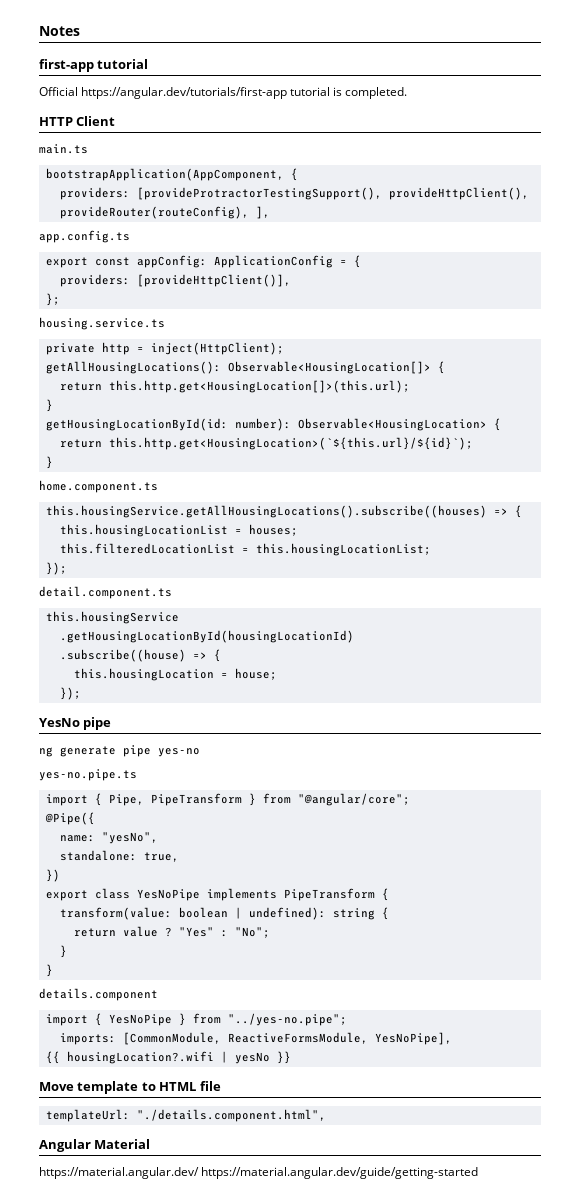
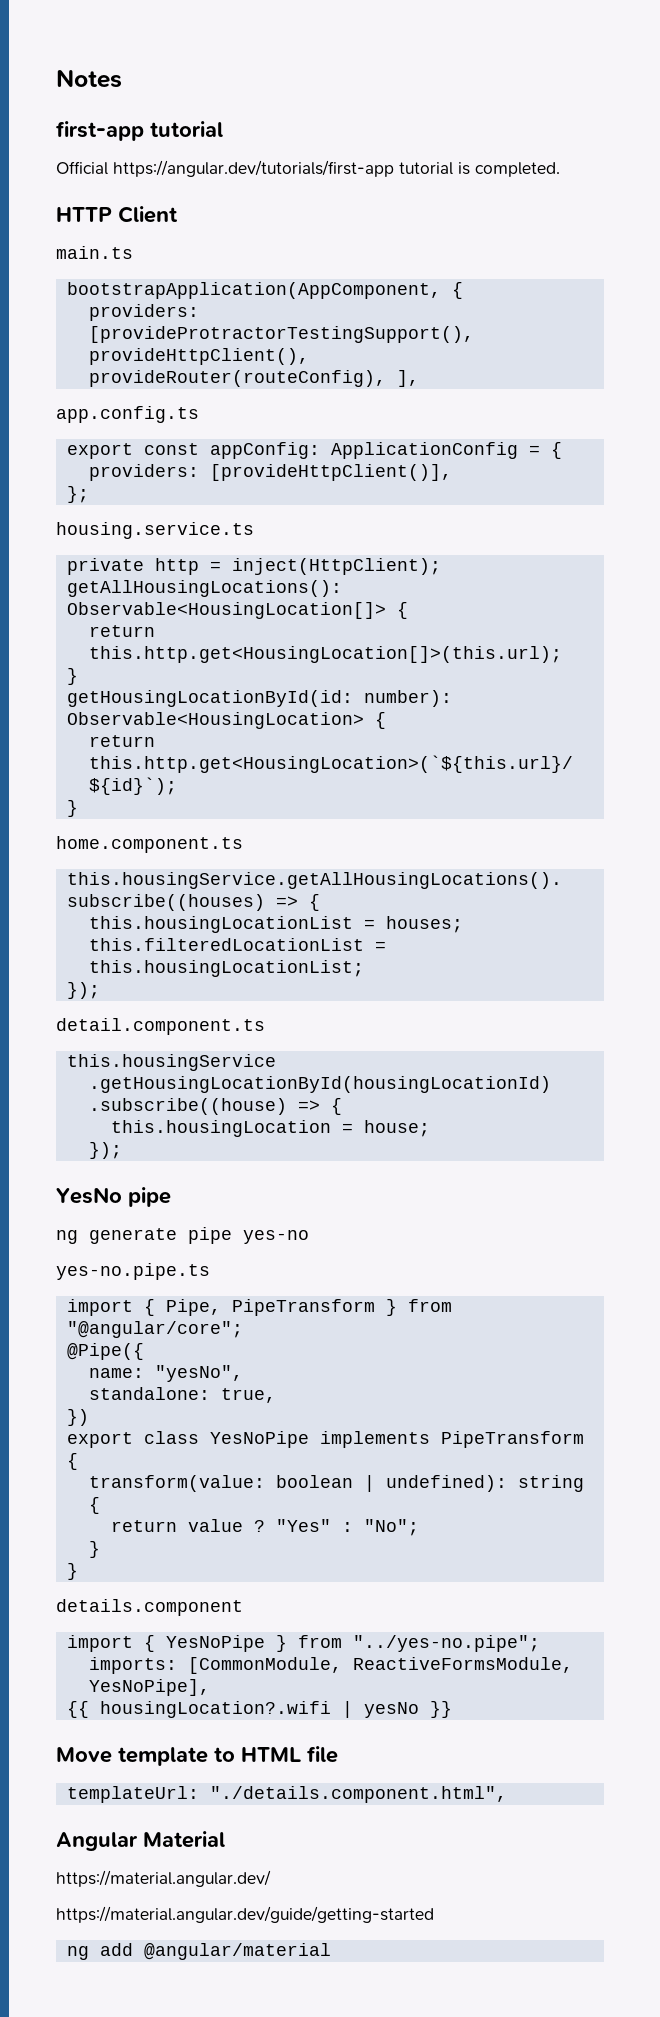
(199, 1173) none -> (271, 1878) //
(479, 1173) none -> [66,1943,331,1960] // ng add @angular/material

